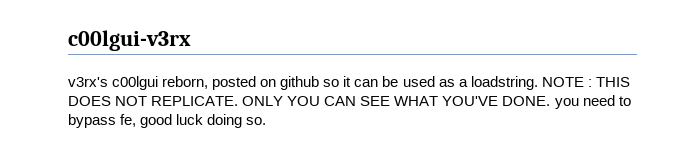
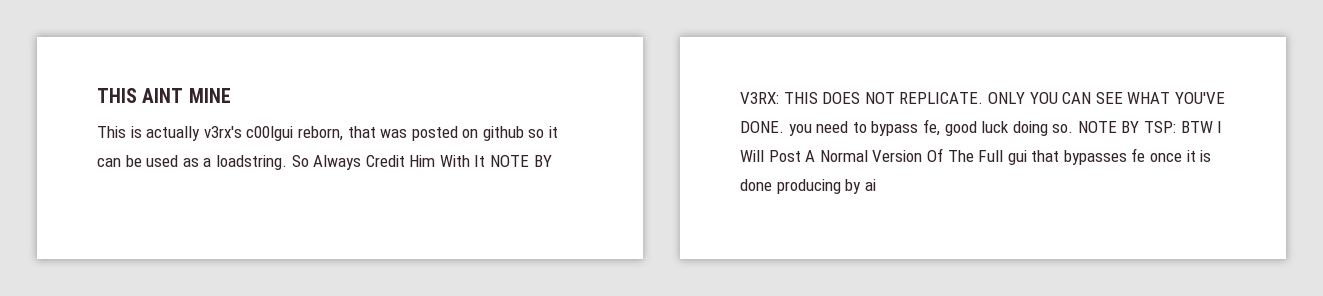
[68,30,191,51] c00lgui-v3rx // -> [97,88,231,103] [97,126,201,141] THIS AINT MINE // This is actually
(209, 82) none -> [347,126,408,138] that was
[541,77,592,87] NOTE : -> [291,155,552,170] [740,92,779,104] So Always Credit Him With It NOTE BY V3RX:
(267, 121) none -> [1077,121,1223,133] [740,148,1212,165] [740,179,876,194] NOTE BY TSP: BTW I Will Post A Normal Version Of The Full gui that bypasses fe once it is done producing by ai

